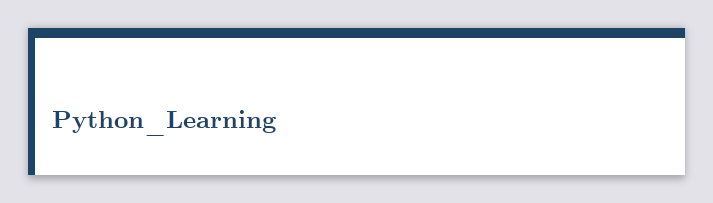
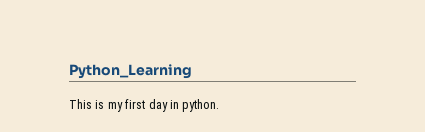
(276, 123) none -> [69,99,220,112] // This is my first day in python.

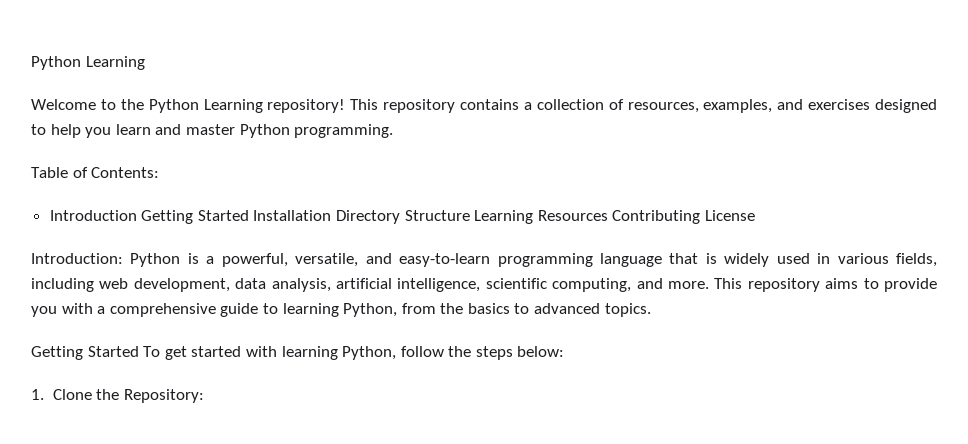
[69,64,192,79] [69,99,220,112] Python_Learning // This is my first day in python. -> [31,56,145,70] [31,99,937,113] [31,124,394,138] [31,167,160,178] [49,210,756,224] [31,253,937,267] [31,278,937,292] [31,303,651,317] [31,346,565,360] [31,389,204,403] Python Learning // Welcome to the Python Learning repository! This repository contains a collection of resources, examples, and exercises designed to help you learn and master Python programming. // Table of Contents: // Introduction Getting Started Installation Directory Structure Learning Resources Contributing License // Introduction: Python is a powerful, versatile, and easy-to-learn programming language that is widely used in various fields, including web development, data analysis, artificial intelligence, scientific computing, and more. This repository aims to provide you with a comprehensive guide to learning Python, from the basics to advanced topics. // Getting Started To get started with learning Python, follow the steps below: // 1. Clone the Repository:

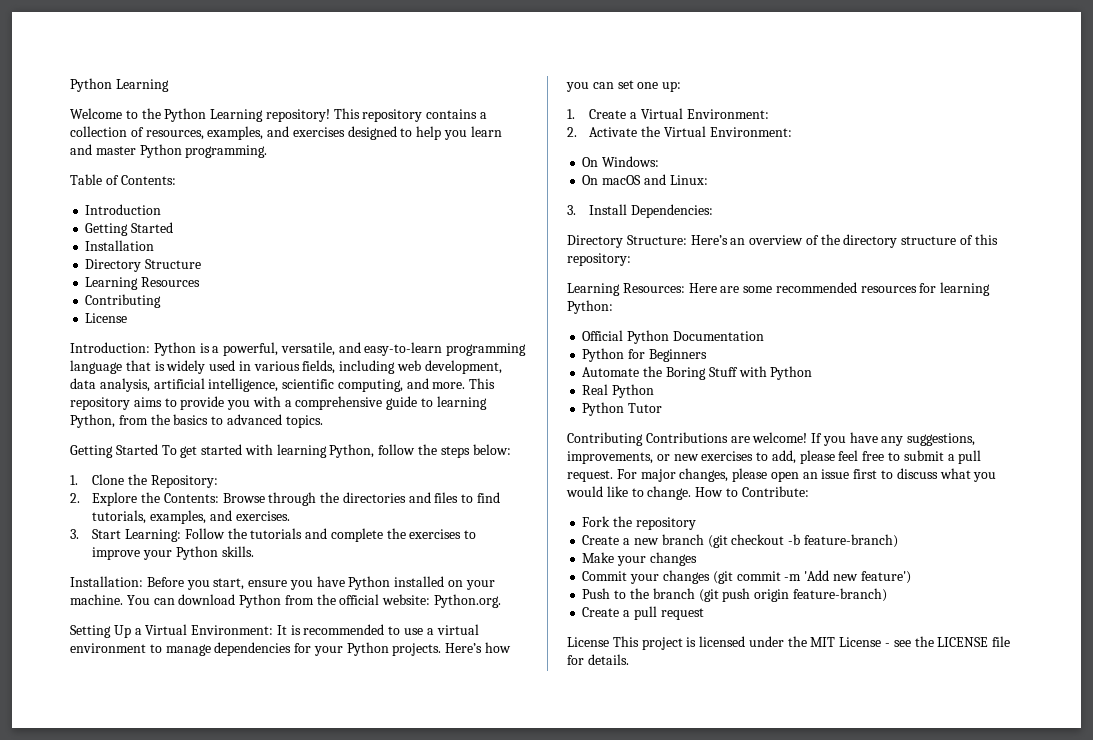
[141,210,249,224] Getting Started -> [85,222,174,236] // Getting Started //
(332, 215) none -> (155, 245) //
(470, 215) none -> (202, 264) //
[612,210,701,224] Contributing -> [85,294,162,308] // Contributing //
(204, 396) none -> [70,492,501,506] [92,510,290,524] [70,528,477,542] [92,546,254,560] [70,576,495,590] [70,594,502,608] [70,624,479,638] [70,642,512,656] [566,80,682,92] [567,108,769,119] [567,126,792,137] [582,156,660,167] [582,174,708,185] [567,204,713,218] [567,234,998,248] [567,253,631,266] [567,282,991,296] [567,300,613,314] [582,330,764,344] [582,348,707,362] [582,366,813,380] [582,384,655,398] [582,402,663,416] [567,432,976,446] [567,450,982,464] [567,468,997,482] [566,486,809,500] [582,516,696,530] [582,534,898,548] [582,552,697,566] [582,570,911,584] [582,588,887,602] [582,606,704,620] [567,636,1011,650] [567,654,629,665] // 2. Explore the Contents: Browse through the directories and files to find tutorials, examples, and exercises. // 3. Start Learning: Follow the tutorials and complete the exercises to improve your Python skills. // Installation: Before you start, ensure you have Python installed on your machine. You can download Python from the official website: Python.org. // Setting Up a Virtual Environment: It is recommended to use a virtual environment to manage dependencies for your Python projects. Here’s how you can set one up: // 1. Create a Virtual Environment: // 2. Activate the Virtual Environment: // On Windows: // On macOS and Linux: // 3. Install Dependencies: // Directory Structure: Here’s an overview of the directory structure of this repository: // Learning Resources: Here are some recommended resources for learning Python: // Official Python Documentation // Python for Beginners // Automate the Boring Stuff with Python // Real Python // Python Tutor // Contributing Contributions are welcome! If you have any suggestions, improvements, or new exercises to add, please feel free to submit a pull request. For major changes, please open an issue first to discuss what you would like to change. How to Contribute: // Fork the repository // Create a new branch (git checkout -b feature-branch) // Make your changes // Commit your changes (git commit -m 'Add new feature') // Push to the branch (git push origin feature-branch) // Create a pull request // License This project is licensed under the MIT License - see the LICENSE file for details.

